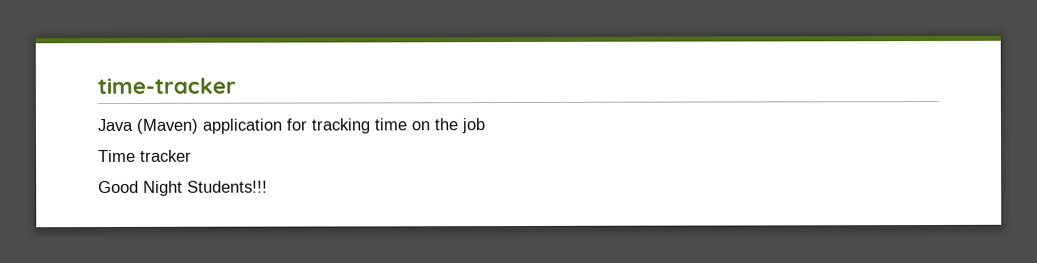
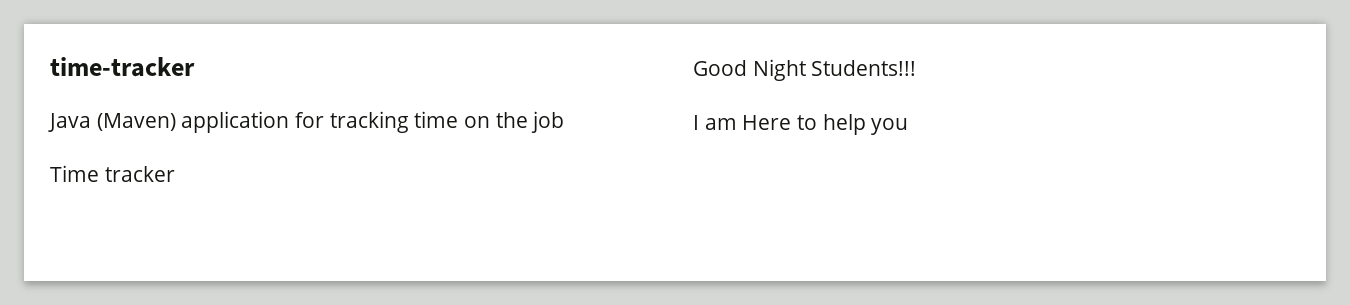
(268, 186) none -> [693,114,909,135] // I am Here to help you

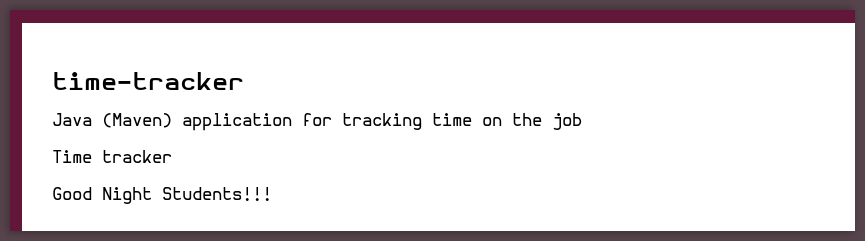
[693,114,909,135] // I am Here to help you -> (272, 194) none

